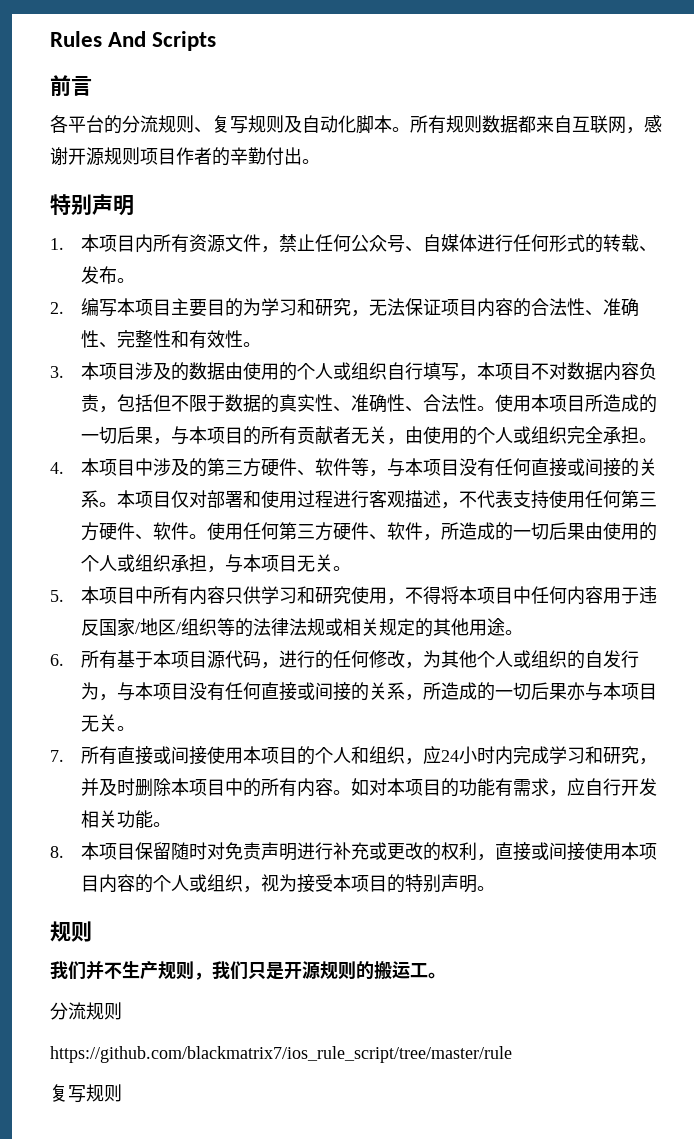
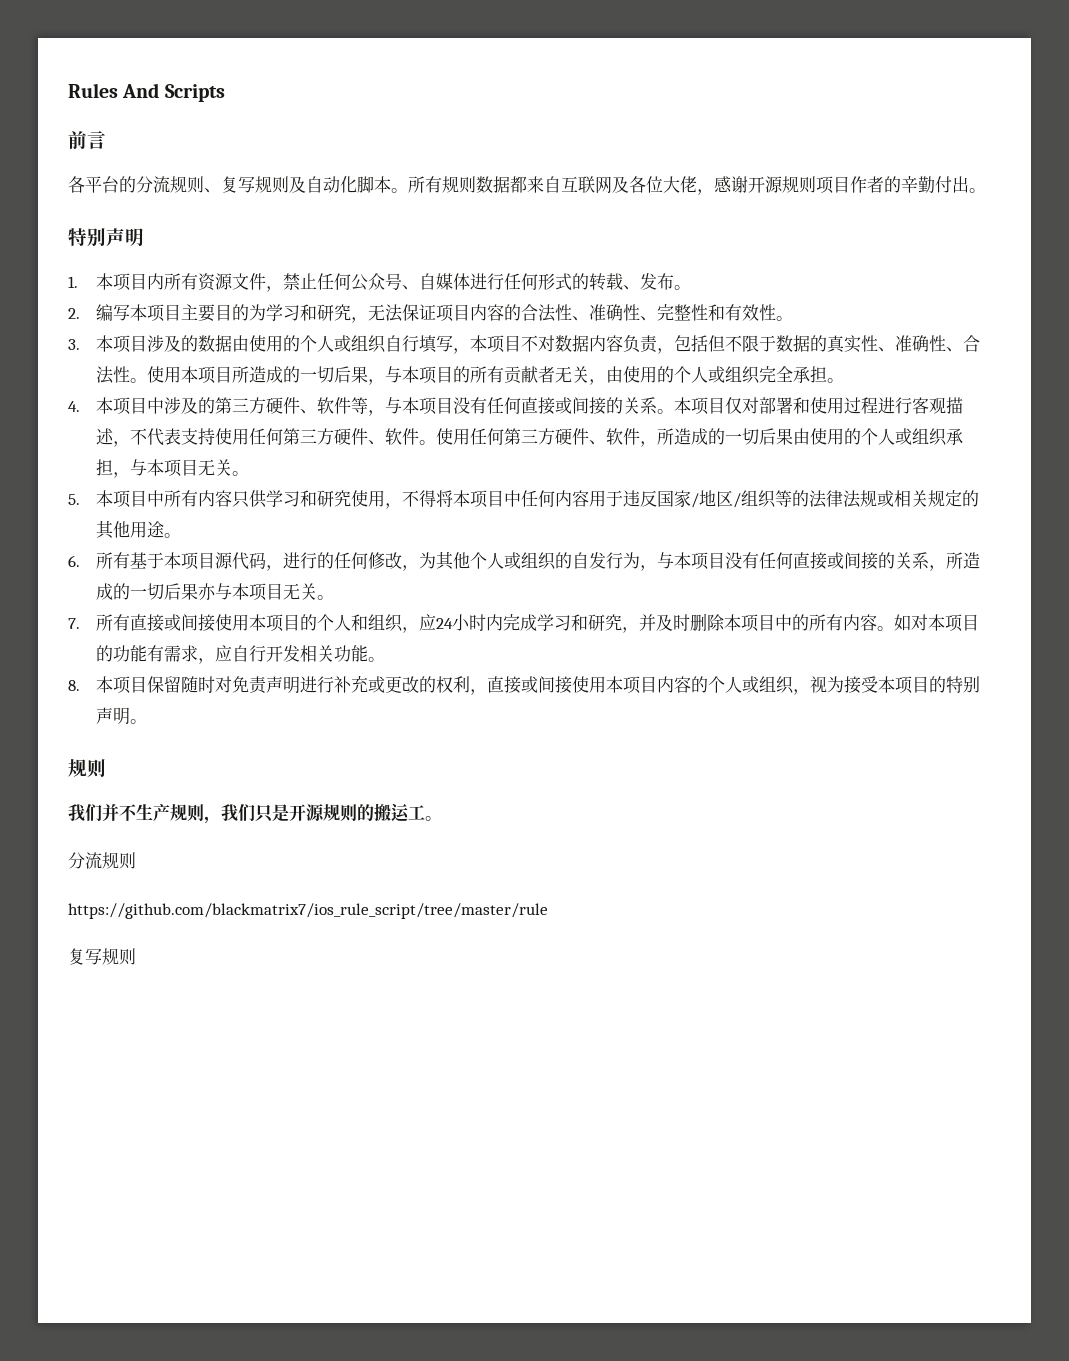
(626, 125) none -> [612,176,697,193] 及各位大佬

